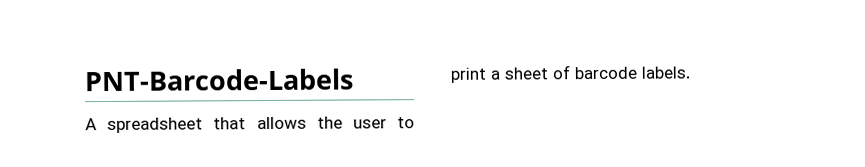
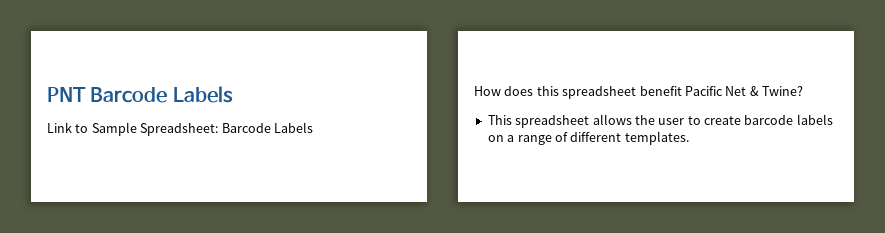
[84,68,354,92] [85,116,415,133] [450,65,690,83] PNT-Barcode-Labels // A spreadsheet that allows the user to print a sheet of barcode labels. -> [47,86,233,103] [47,122,313,136] [474,86,803,99] [487,114,833,128] [487,131,689,145] PNT Barcode Labels // Link to Sample Spreadsheet: Barcode Labels // How does this spreadsheet benefit Pacific Net & Twine? // This spreadsheet allows the user to create barcode labels on a range of different templates.

